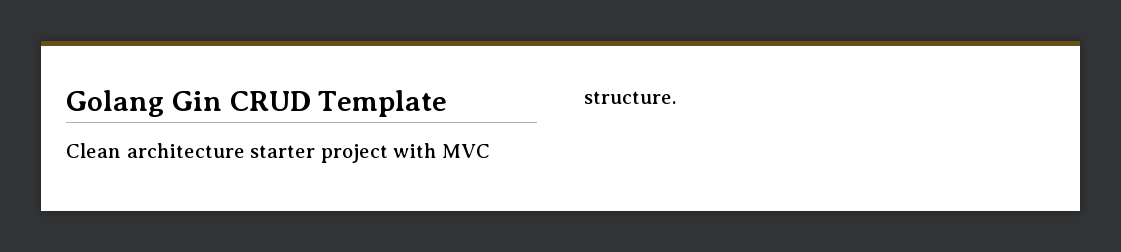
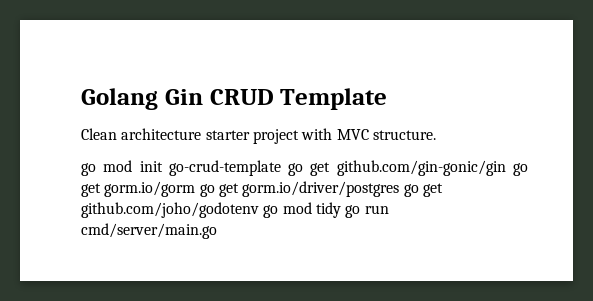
(676, 97) none -> [81,160,528,176] [81,181,443,197] [81,202,389,218] [81,223,217,239] // go mod init go-crud-template go get github.com/gin-gonic/gin go get gorm.io/gorm go get gorm.io/driver/postgres go get github.com/joho/godotenv go mod tidy go run cmd/server/main.go

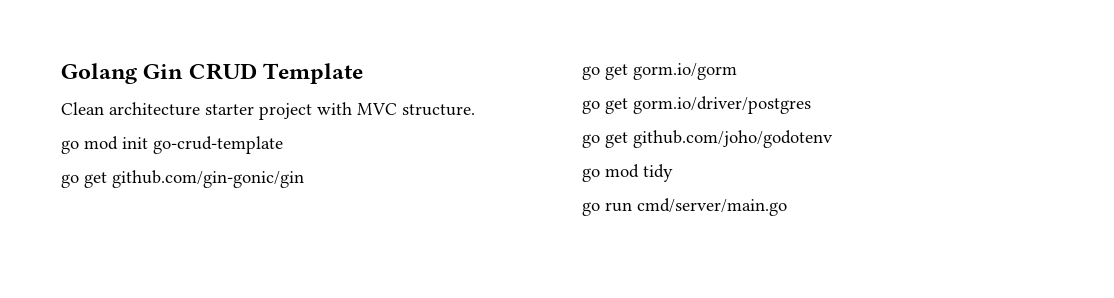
(281, 168) none -> (283, 145) //
(506, 168) none -> (304, 179) //
(196, 189) none -> (737, 71) //
(400, 189) none -> (811, 105) //
(259, 210) none -> (833, 139) //
(341, 210) none -> (673, 173) //

